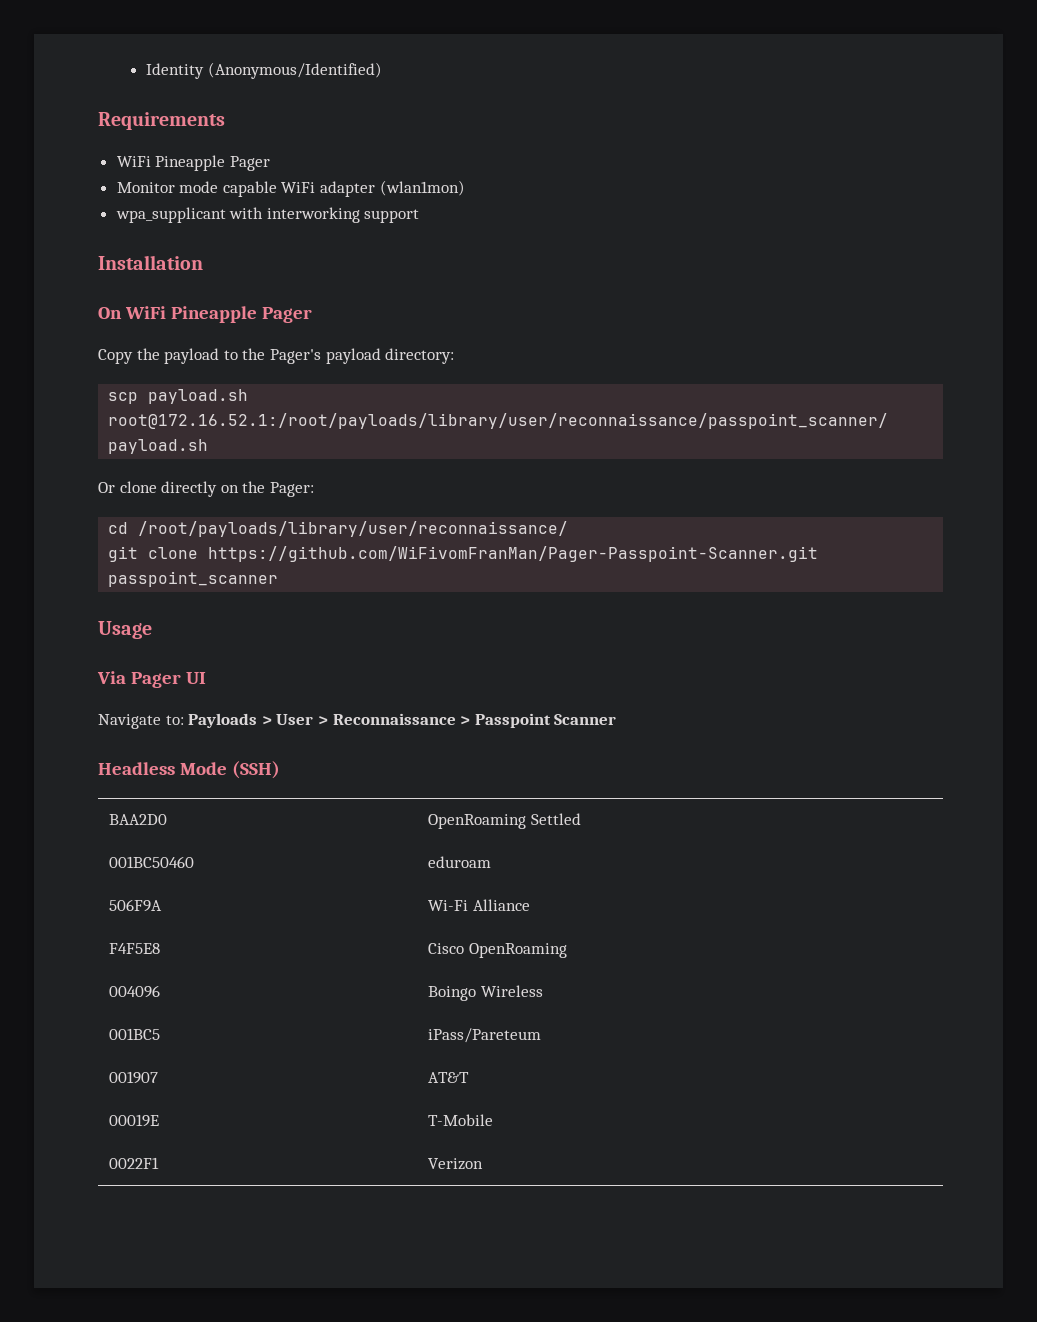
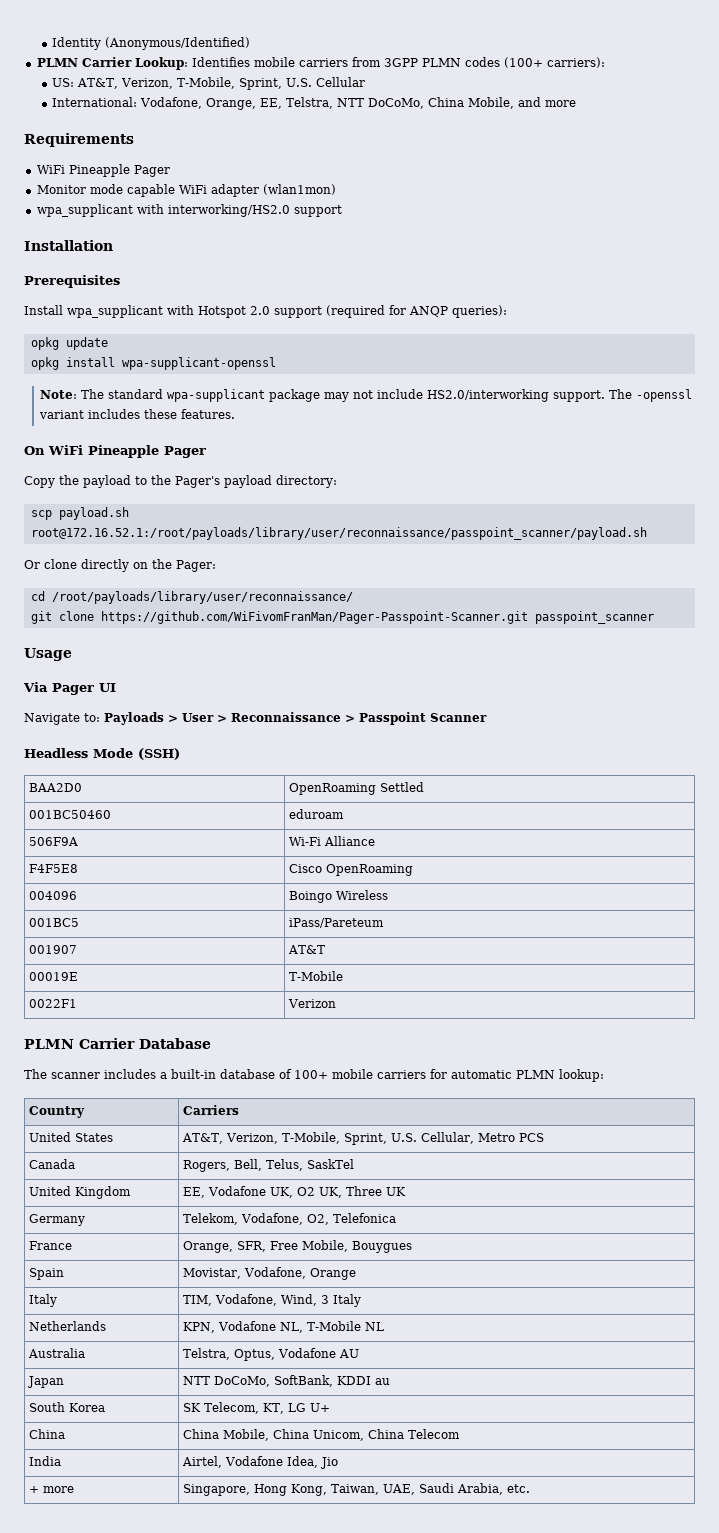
(382, 70) none -> [36,57,605,70] [52,77,366,90] [52,97,577,110] // PLMN Carrier Lookup: Identifies mobile carriers from 3GPP PLMN codes (100+ carriers): // US: AT&T, Verizon, T-Mobile, Sprint, U.S. Cellular // International: Vodafone, Orange, EE, Telstra, NTT DoCoMo, China Mobile, and more
[266,207,360,223] interworking -> [167,204,290,217] interworking/HS2.0
(203, 262) none -> [24,275,120,288] [24,305,507,318] [30,337,108,350] [30,357,276,370] [39,389,692,402] [38,409,235,419] // Prerequisites // Install wpa_supplicant with Hotspot 2.0 support (required for ANQP queries): // opkg update // opkg install wpa-supplicant-openssl // Note: The standard wpa-supplicant package may not include HS2.0/interworking support. The -openssl variant includes these features.
(483, 1164) none -> [24,1038,211,1049] [24,1069,604,1082] [28,1106,85,1118] [182,1105,239,1115] [28,1132,113,1142] [181,1132,544,1145] [28,1159,75,1169] [182,1159,354,1172] [28,1186,131,1199] [182,1186,406,1198] [28,1214,85,1226] [182,1213,396,1225] [28,1241,72,1250] [182,1240,412,1253] [28,1268,64,1280] [182,1267,356,1280] [28,1294,57,1307] [182,1294,361,1307] [28,1321,106,1331] [182,1321,384,1333] [27,1348,85,1358] [182,1348,359,1361] [26,1376,64,1388] [182,1375,390,1387] [28,1402,105,1412] [182,1402,330,1414] [28,1429,65,1439] [182,1429,460,1441] [28,1456,61,1466] [181,1456,338,1469] [28,1486,74,1493] [182,1483,530,1496] // PLMN Carrier Database // The scanner includes a built-in database of 100+ mobile carriers for automatic PLMN lookup: // Country | Carriers // United States | AT&T, Verizon, T-Mobile, Sprint, U.S. Cellular, Metro PCS // Canada | Rogers, Bell, Telus, SaskTel // United Kingdom | EE, Vodafone UK, O2 UK, Three UK // Germany | Telekom, Vodafone, O2, Telefonica // France | Orange, SFR, Free Mobile, Bouygues // Spain | Movistar, Vodafone, Orange // Italy | TIM, Vodafone, Wind, 3 Italy // Netherlands | KPN, Vodafone NL, T-Mobile NL // Australia | Telstra, Optus, Vodafone AU // Japan | NTT DoCoMo, SoftBank, KDDI au // South Korea | SK Telecom, KT, LG U+ // China | China Mobile, China Unicom, China Telecom // India | Airtel, Vodafone Idea, Jio // + more | Singapore, Hong Kong, Taiwan, UAE, Saudi Arabia, etc.

